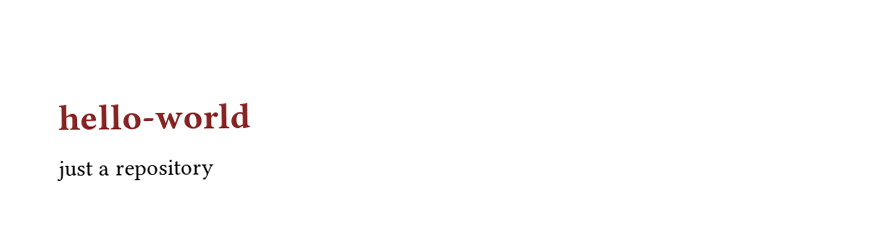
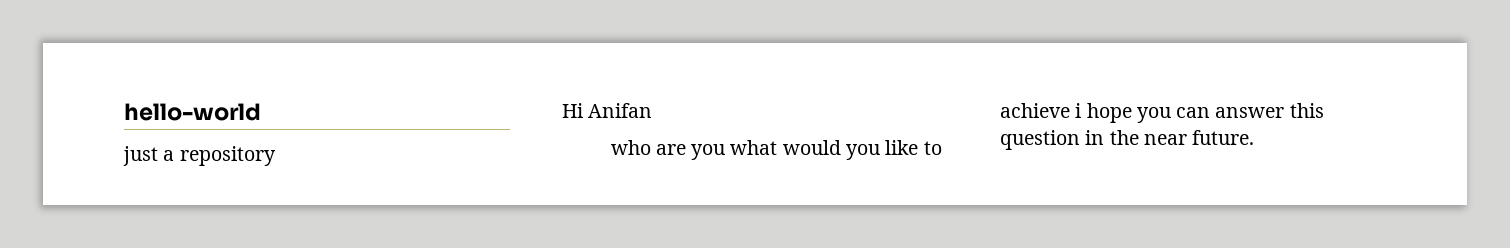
(215, 170) none -> [562,103,653,118] [610,140,942,160] [1000,103,1324,123] [1000,130,1255,150] // Hi Anifan // who are you what would you like to achieve i hope you can answer this question in the near future.

